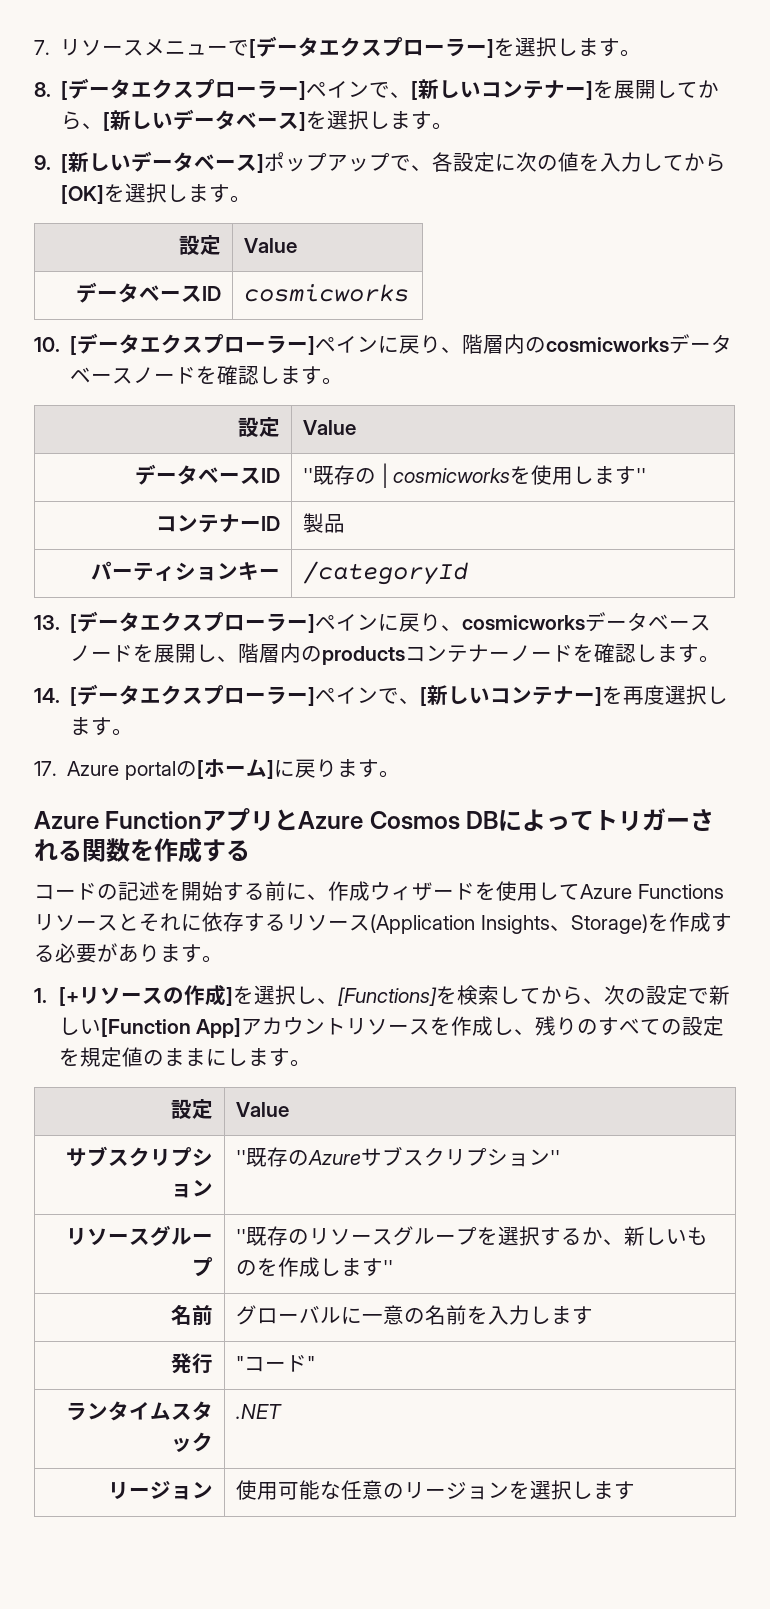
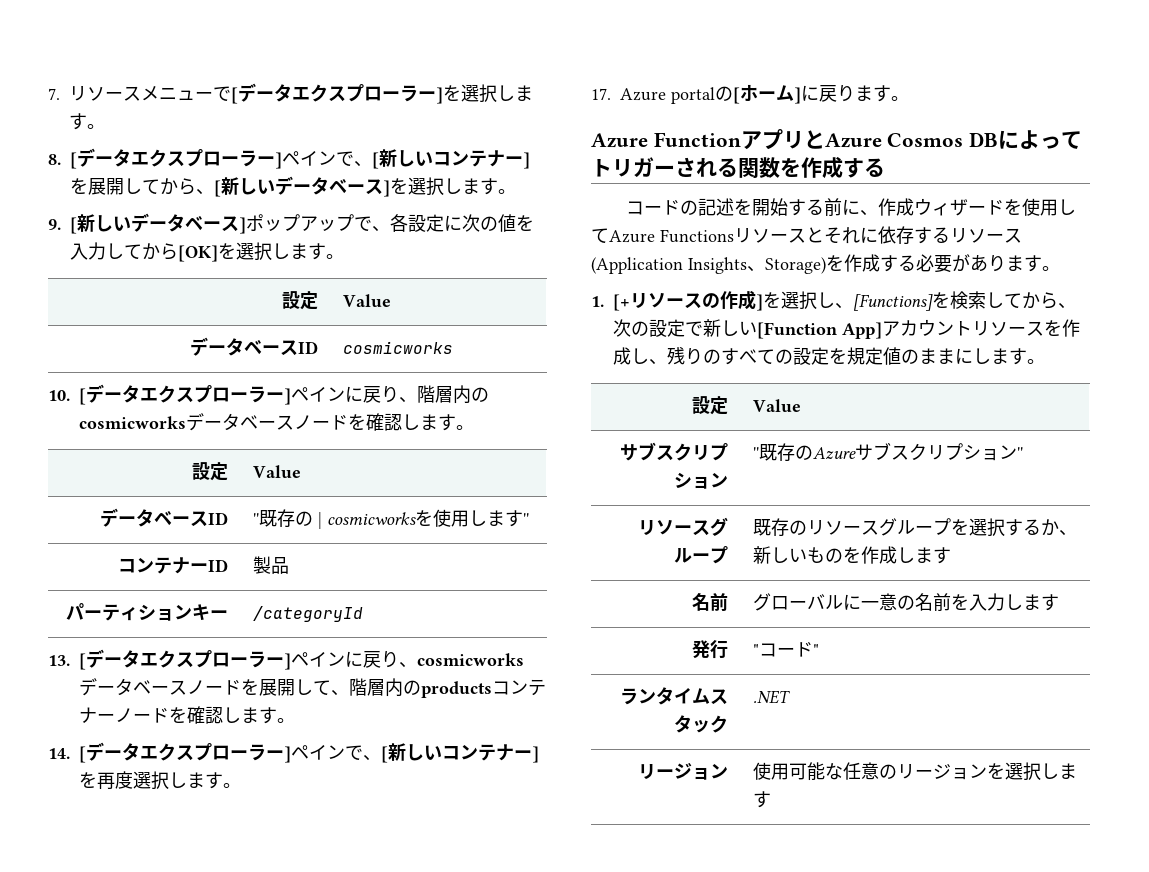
(218, 653) none -> [313,680,331,695] て
[236,1229,247,1244] '' -> (729, 555) none
[383,1260,394,1275] '' -> (951, 555) none

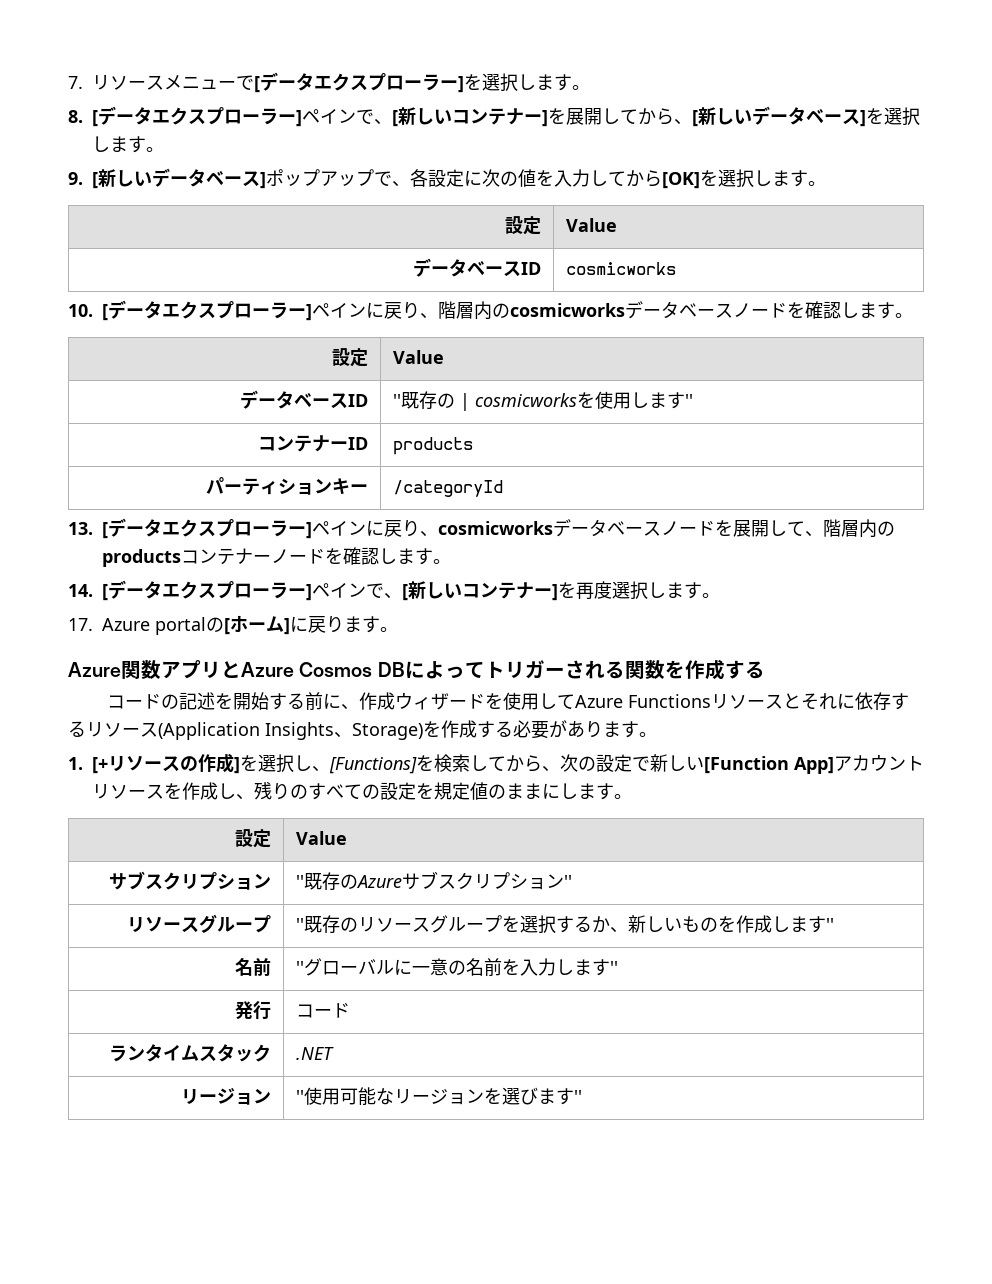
[252,556,289,574] 製品 -> [392,437,473,455] products
[653,132,741,147] Function -> [121,660,161,679] 関数
(729, 555) none -> [295,918,304,931] ''
(951, 555) none -> [825,918,834,931] ''
(729, 602) none -> [295,961,304,974] ''
(1059, 602) none -> [609,961,618,974] ''
[752,642,819,657] "コード" -> [295,1003,350,1018] コード
(729, 771) none -> [295,1090,304,1103] ''
[842,762,897,780] 任意の -> (394, 1096) none
[1022,762,1077,781] [752,791,771,808] 択します -> [519,1087,582,1105] びます''

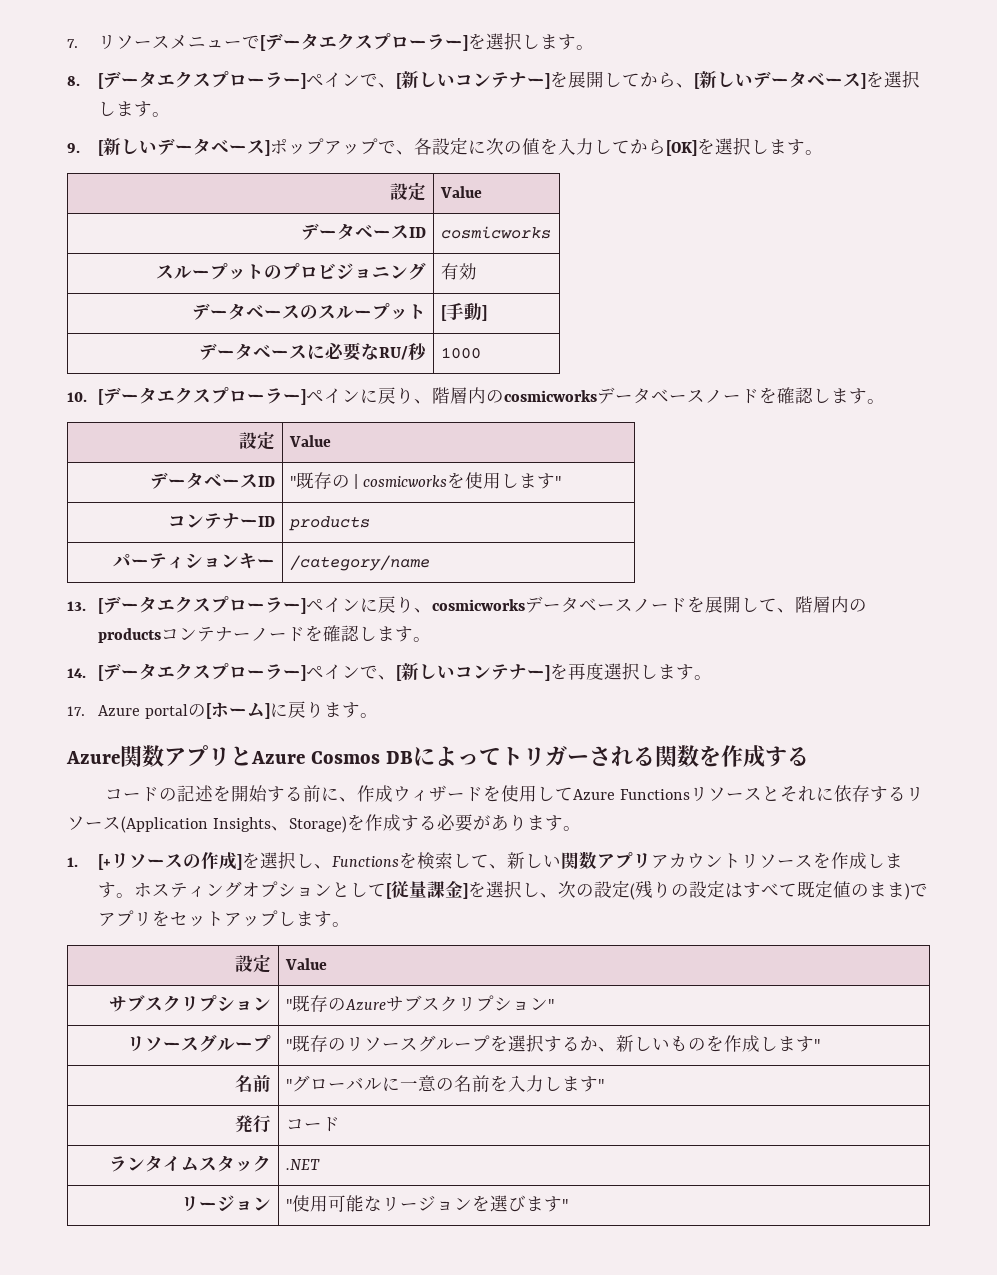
(676, 268) none -> [156,263,427,280] [440,263,477,280] [192,303,427,320] [440,303,487,321] [199,342,428,361] [440,347,481,359] // スループットのプロビジョニング | 有効 // データベースのスループット | [手動] // データベースに必要なRU/秒 | 1000
[392,480,503,497] /categoryId -> [289,555,430,571] /category/name
[329,757,417,774] [Functions] -> [332,856,400,867] Functions
[506,754,834,774] から、次の設定で新しい[Function App] -> [489,851,652,870] 、新しい関数アプリ
[236,782,560,800] 、残りのすべての設定を規定値のままに -> [885,853,904,868] [98,880,929,900] [98,910,279,927] ます。ホスティングオプションとして[従量課金]を選択し、次の設定(残りの設定はすべて既定値のまま)でアプリをセットアップ

